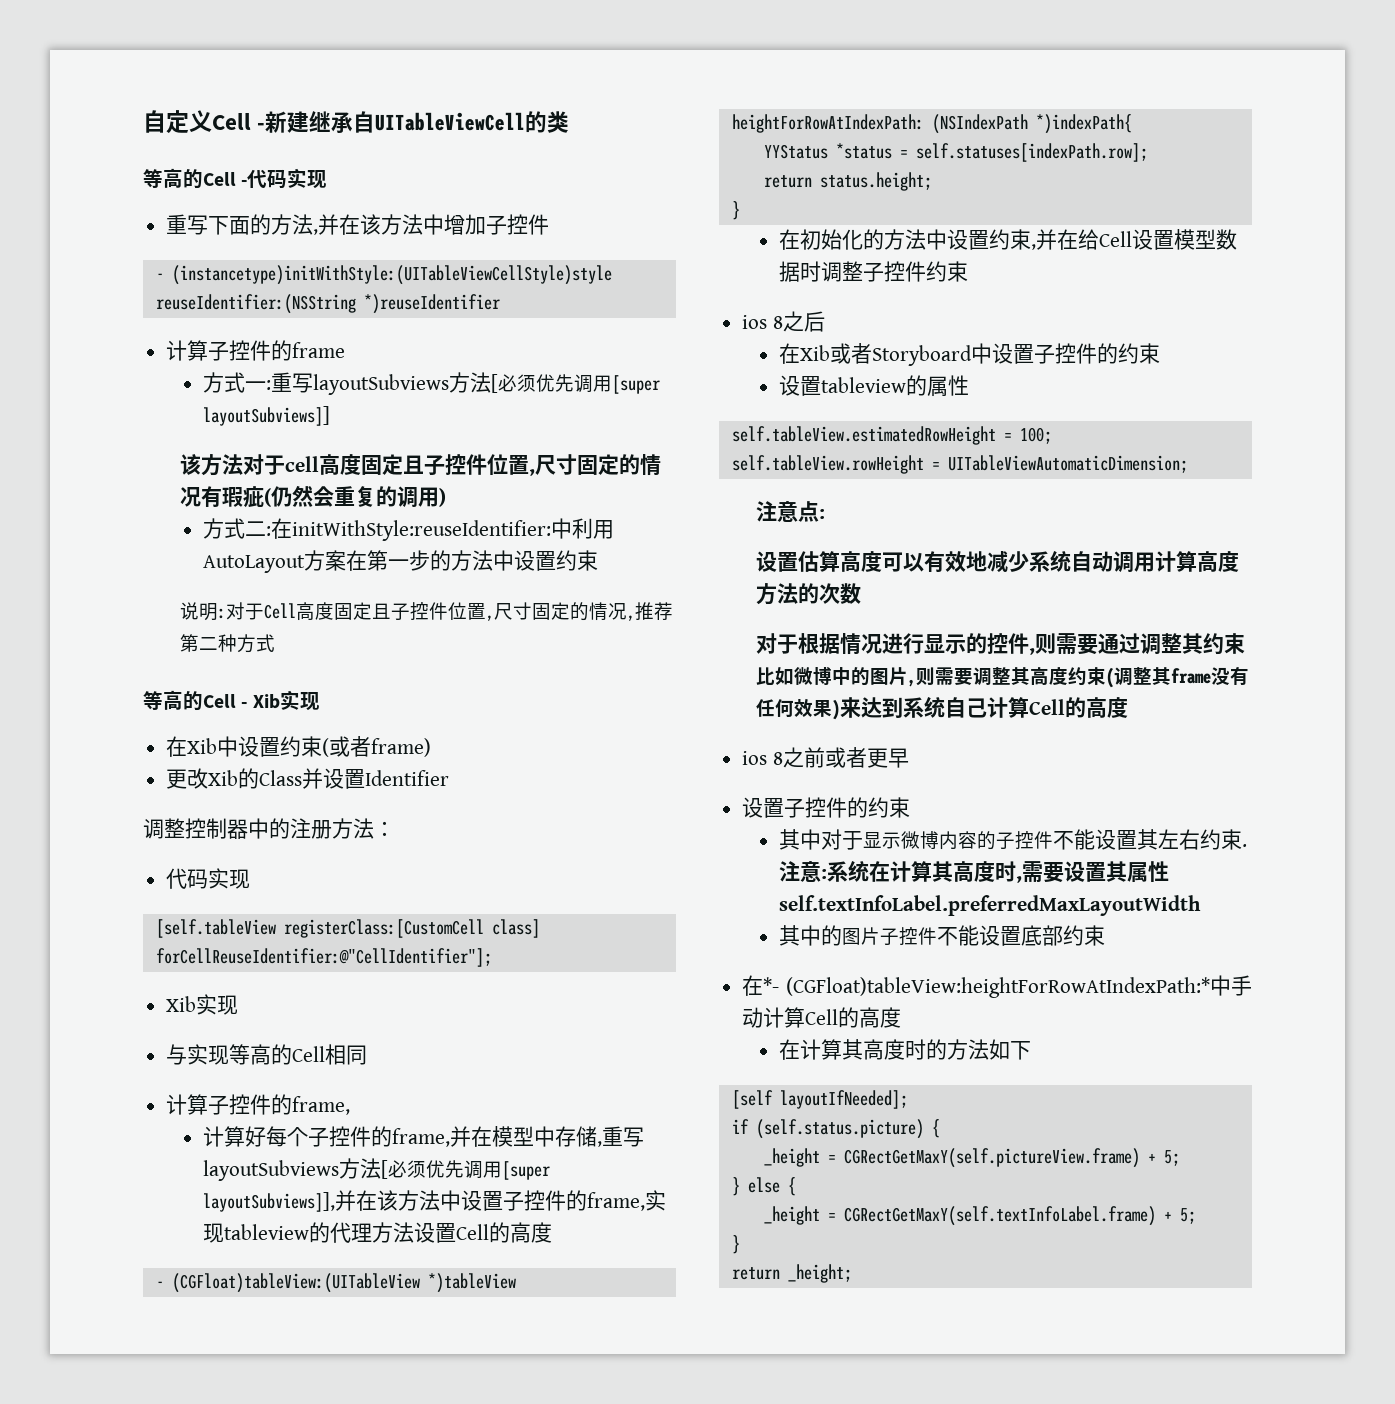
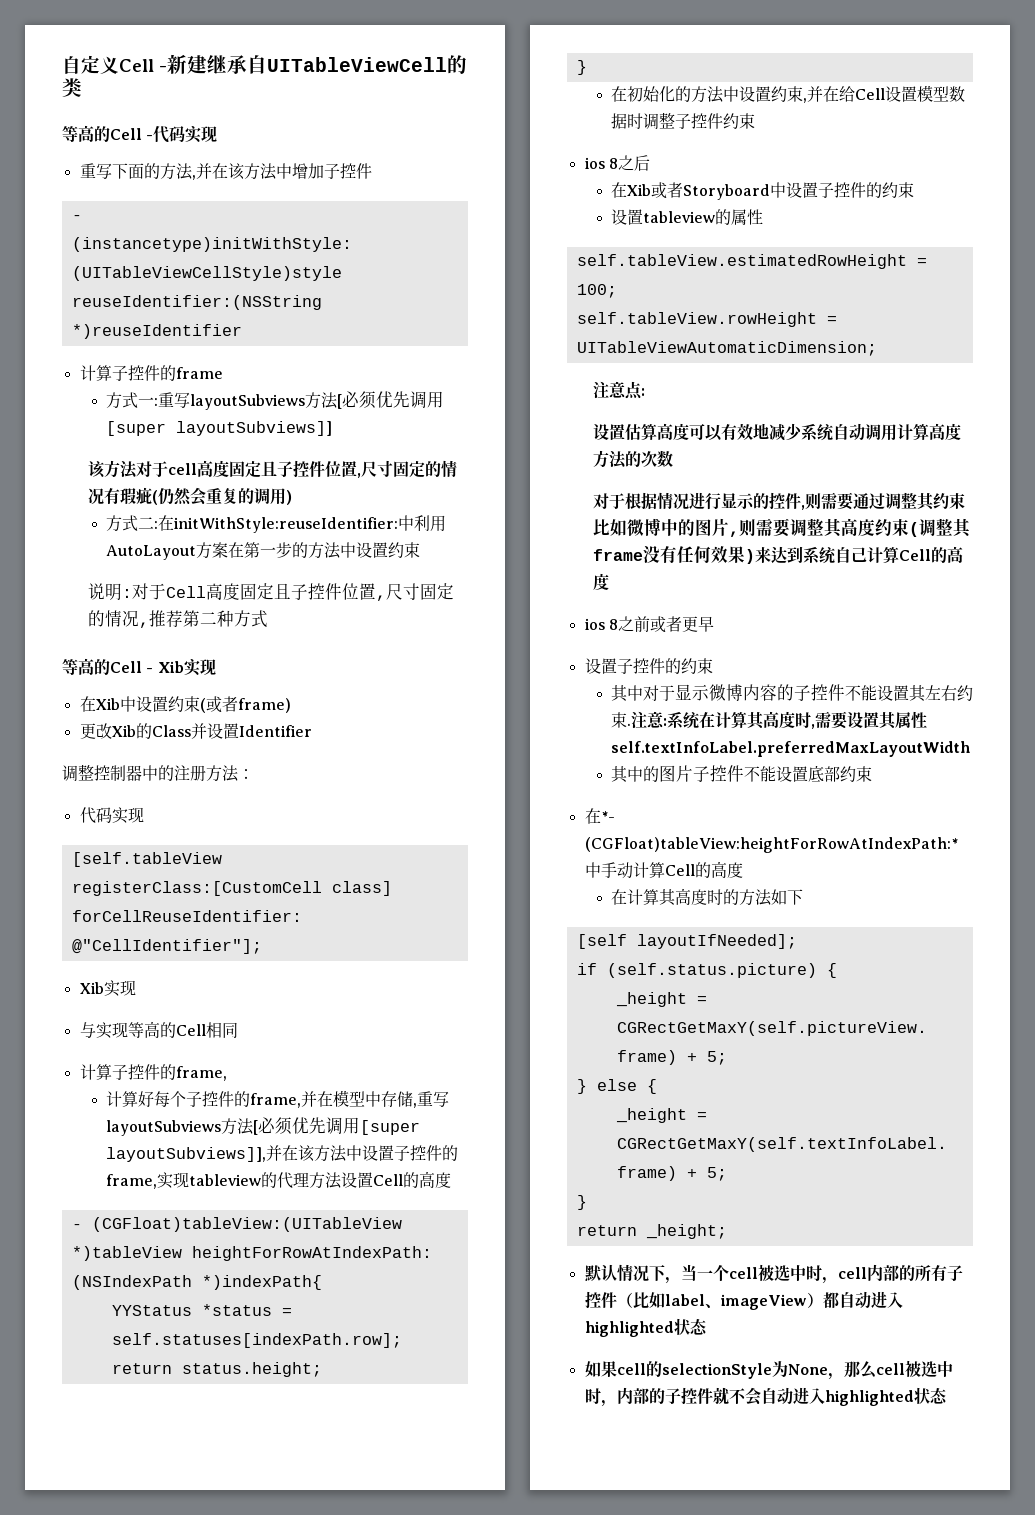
(852, 1273) none -> [584,1264,963,1284] [584,1291,903,1310] [584,1318,708,1337] [584,1360,953,1380] [584,1387,948,1407] // 默认情况下，当一个cell被选中时，cell内部的所有子控件（比如label、imageView）都自动进入highlighted状态 // 如果cell的selectionStyle为None，那么cell被选中时，内部的子控件就不会自动进入highlighted状态

